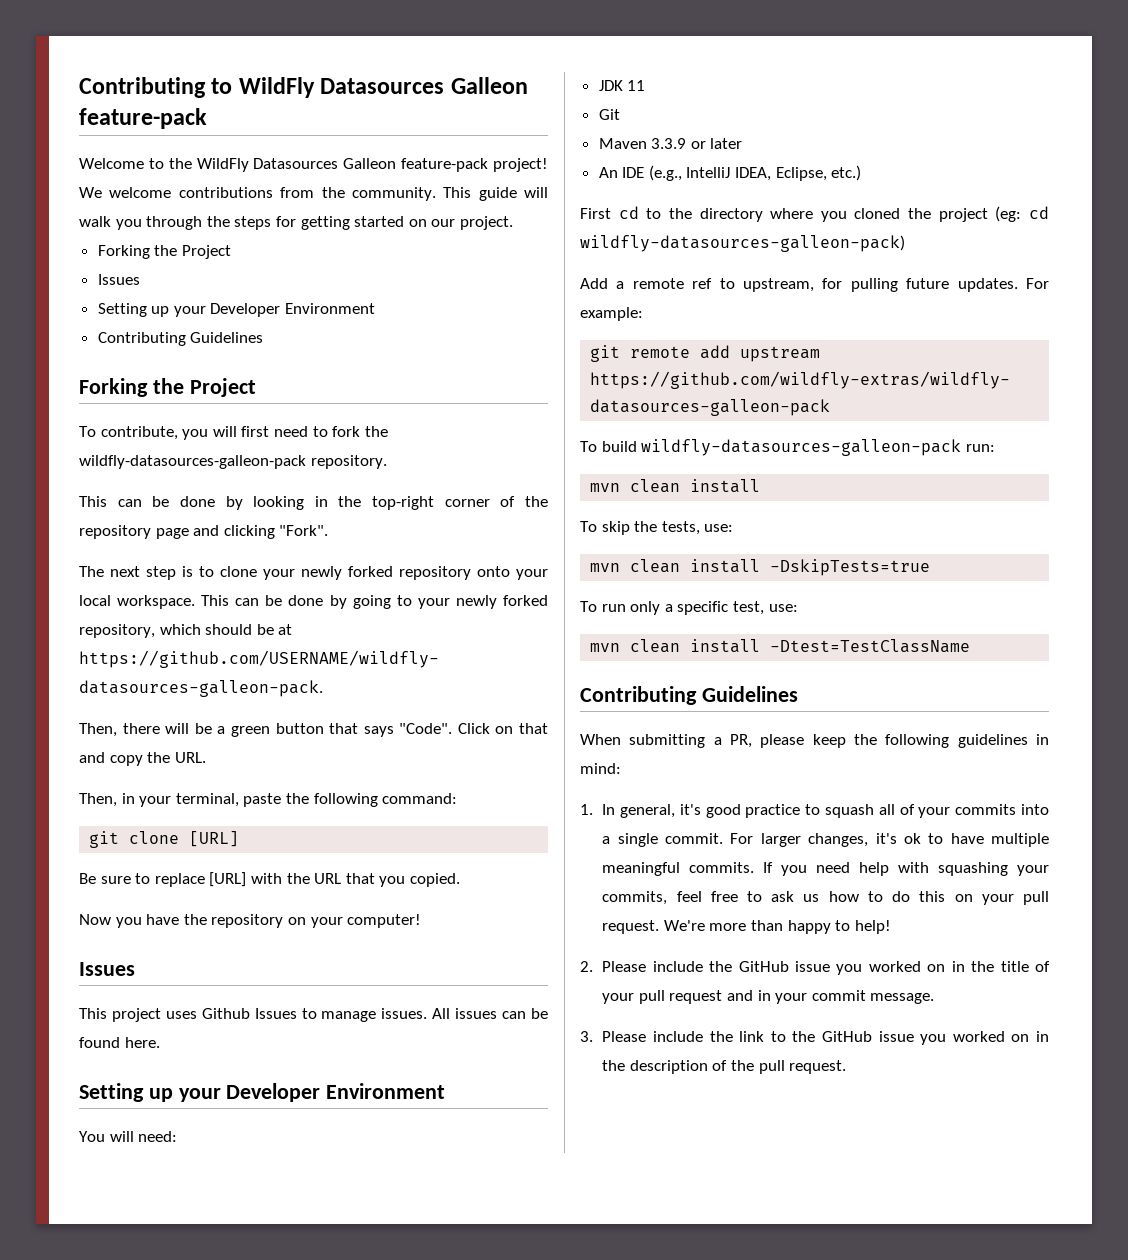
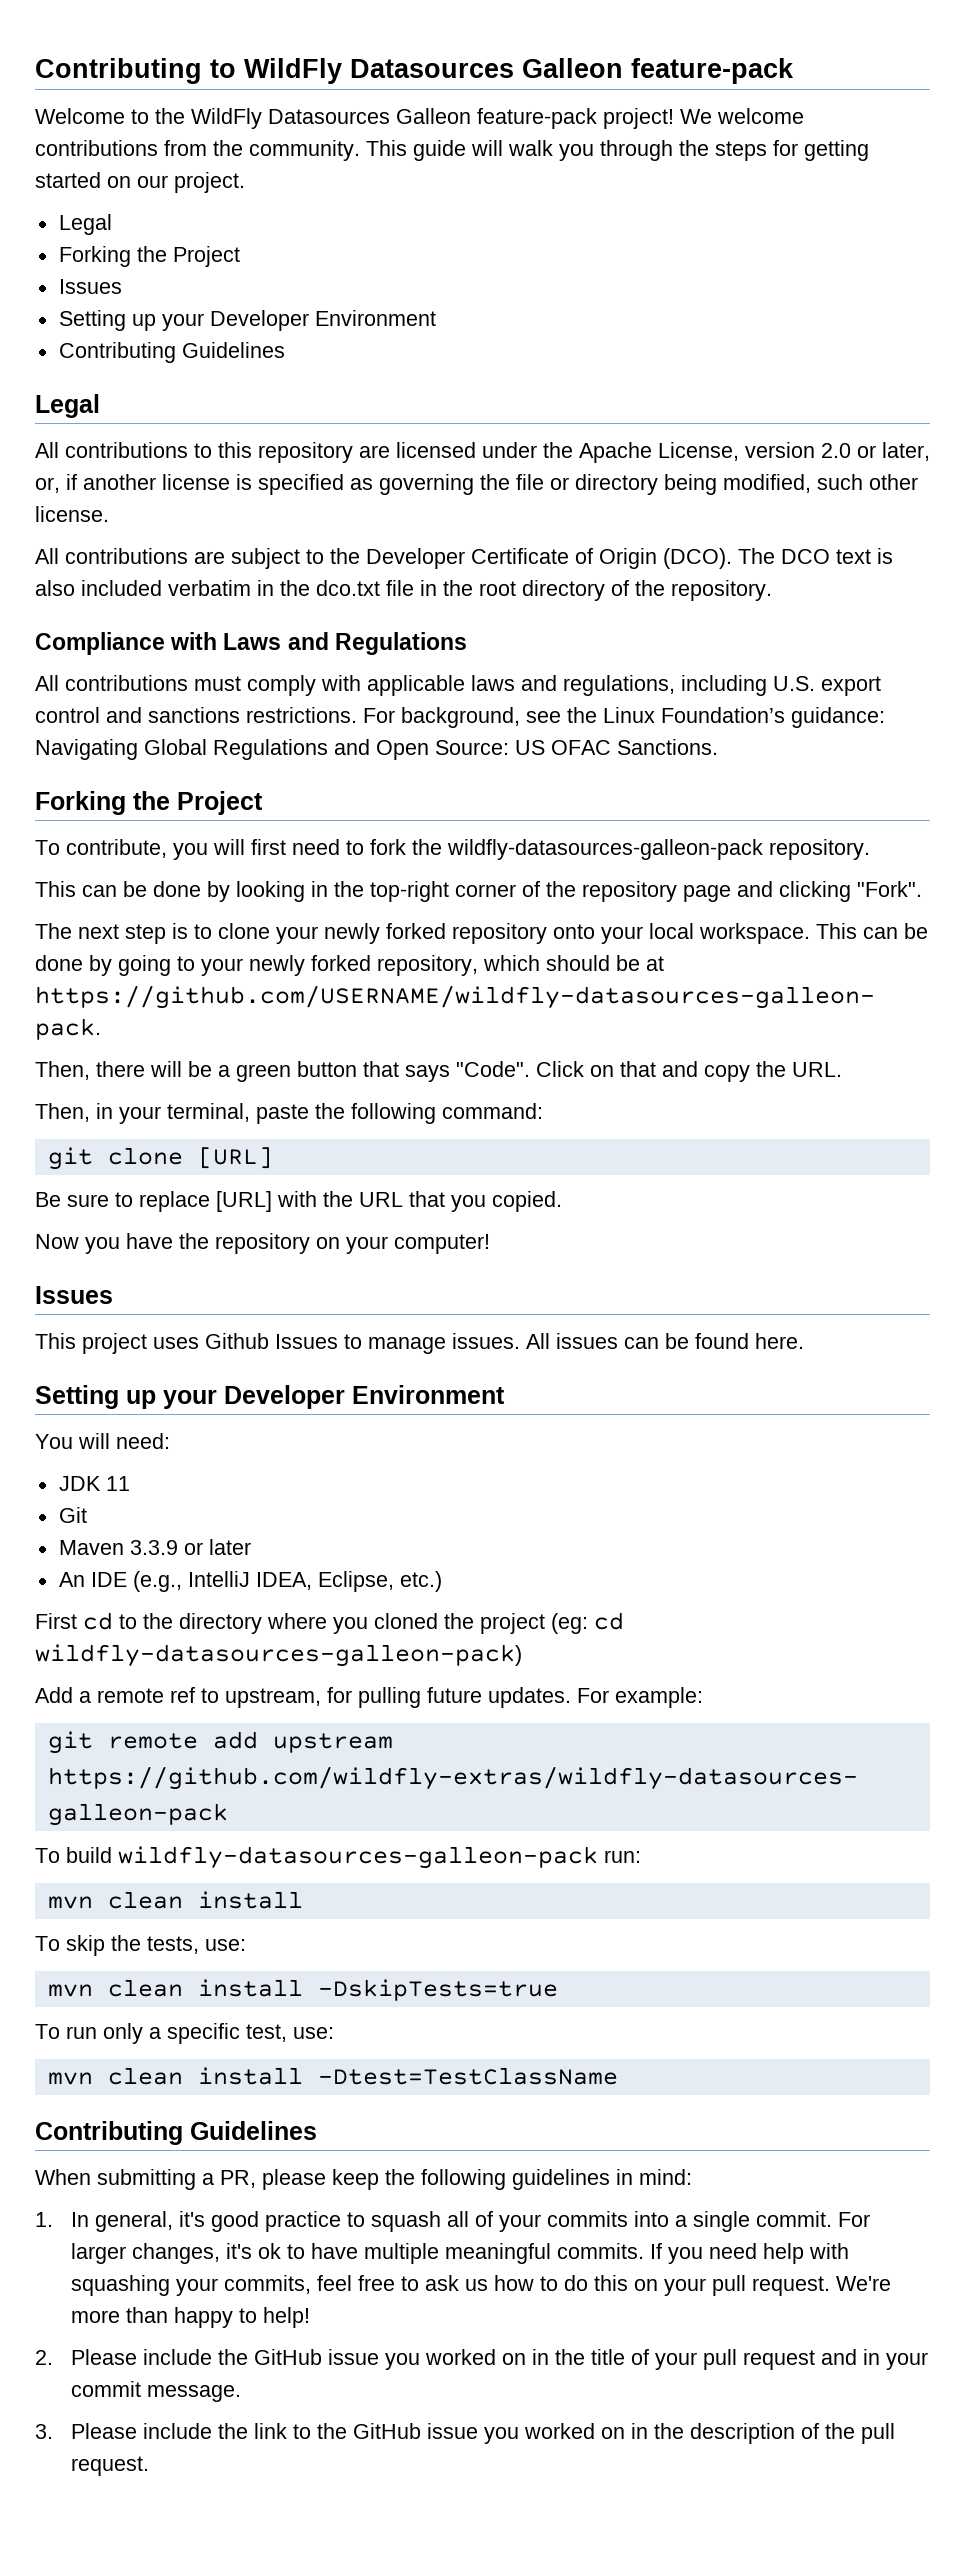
(513, 223) none -> [58,214,112,235] // Legal
(264, 337) none -> [35,394,100,418] [35,442,930,463] [35,474,918,495] [35,506,109,522] [35,548,893,569] [35,580,772,601] [35,632,467,655] [35,675,881,696] [35,707,885,728] [35,739,718,760] // Legal // All contributions to this repository are licensed under the Apache License, version 2.0 or later, or, if another license is specified as governing the file or directory being modified, such other license. // All contributions are subject to the Developer Certificate of Origin (DCO). The DCO text is also included verbatim in the dco.txt file in the root directory of the repository. // Compliance with Laws and Regulations // All contributions must comply with applicable laws and regulations, including U.S. export control and sanctions restrictions. For background, see the Linux Foundation’s guidance: Navigating Global Regulations and Open Source: US OFAC Sanctions.

